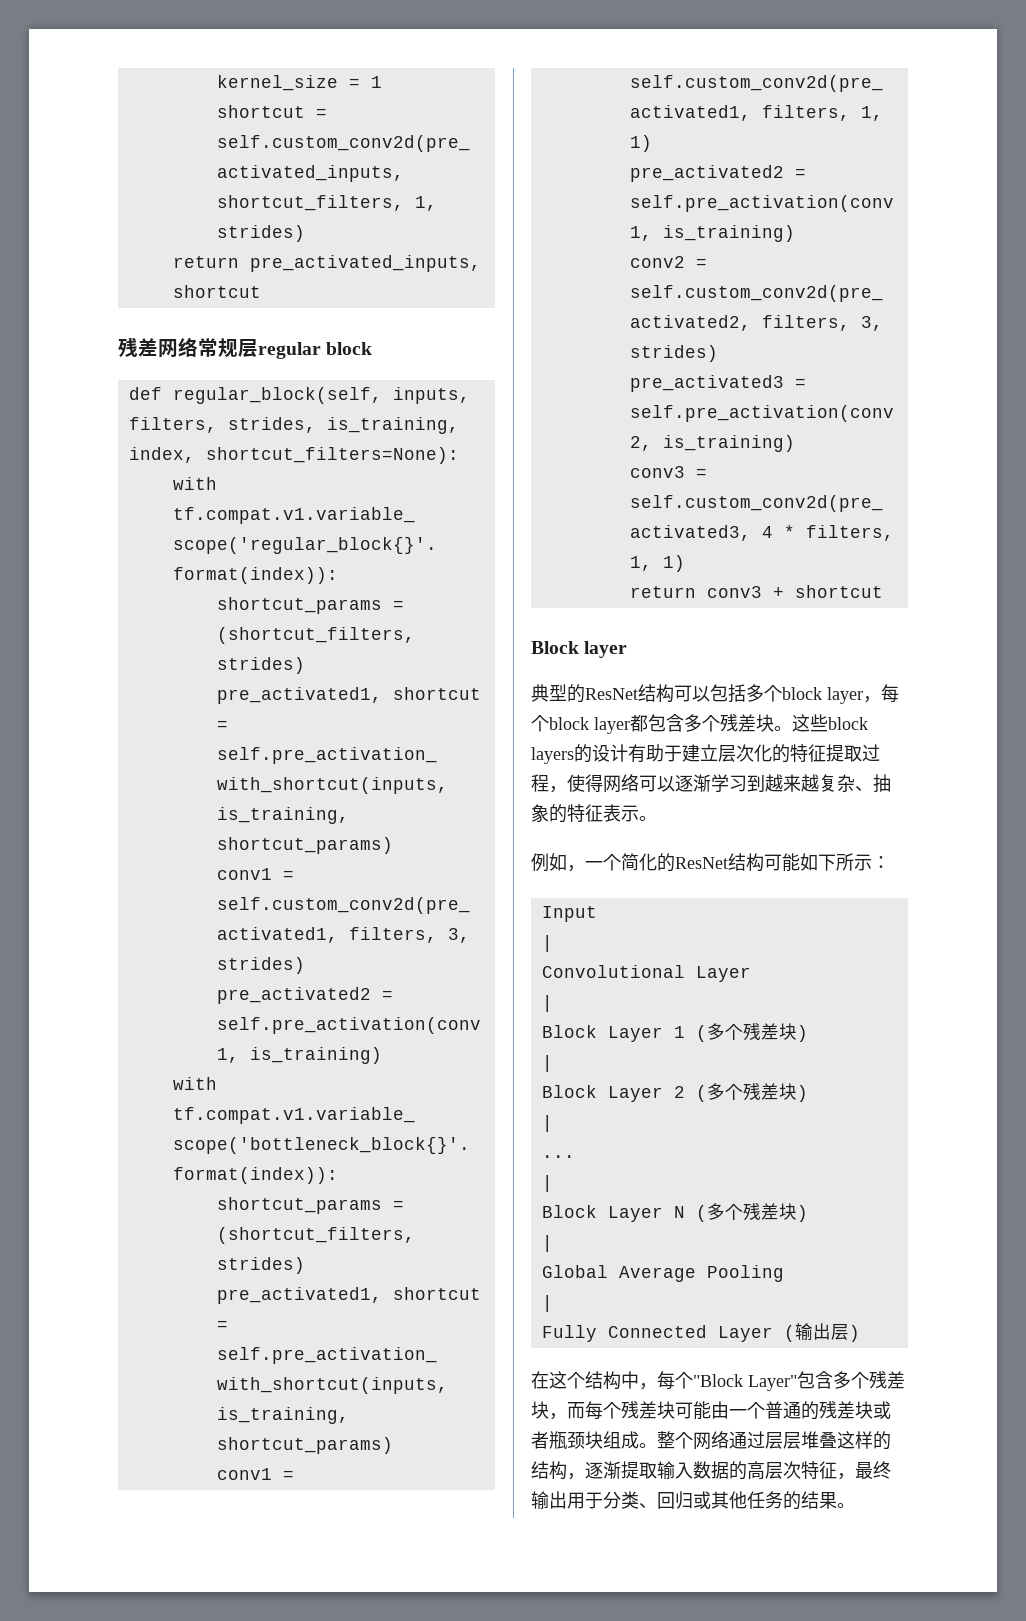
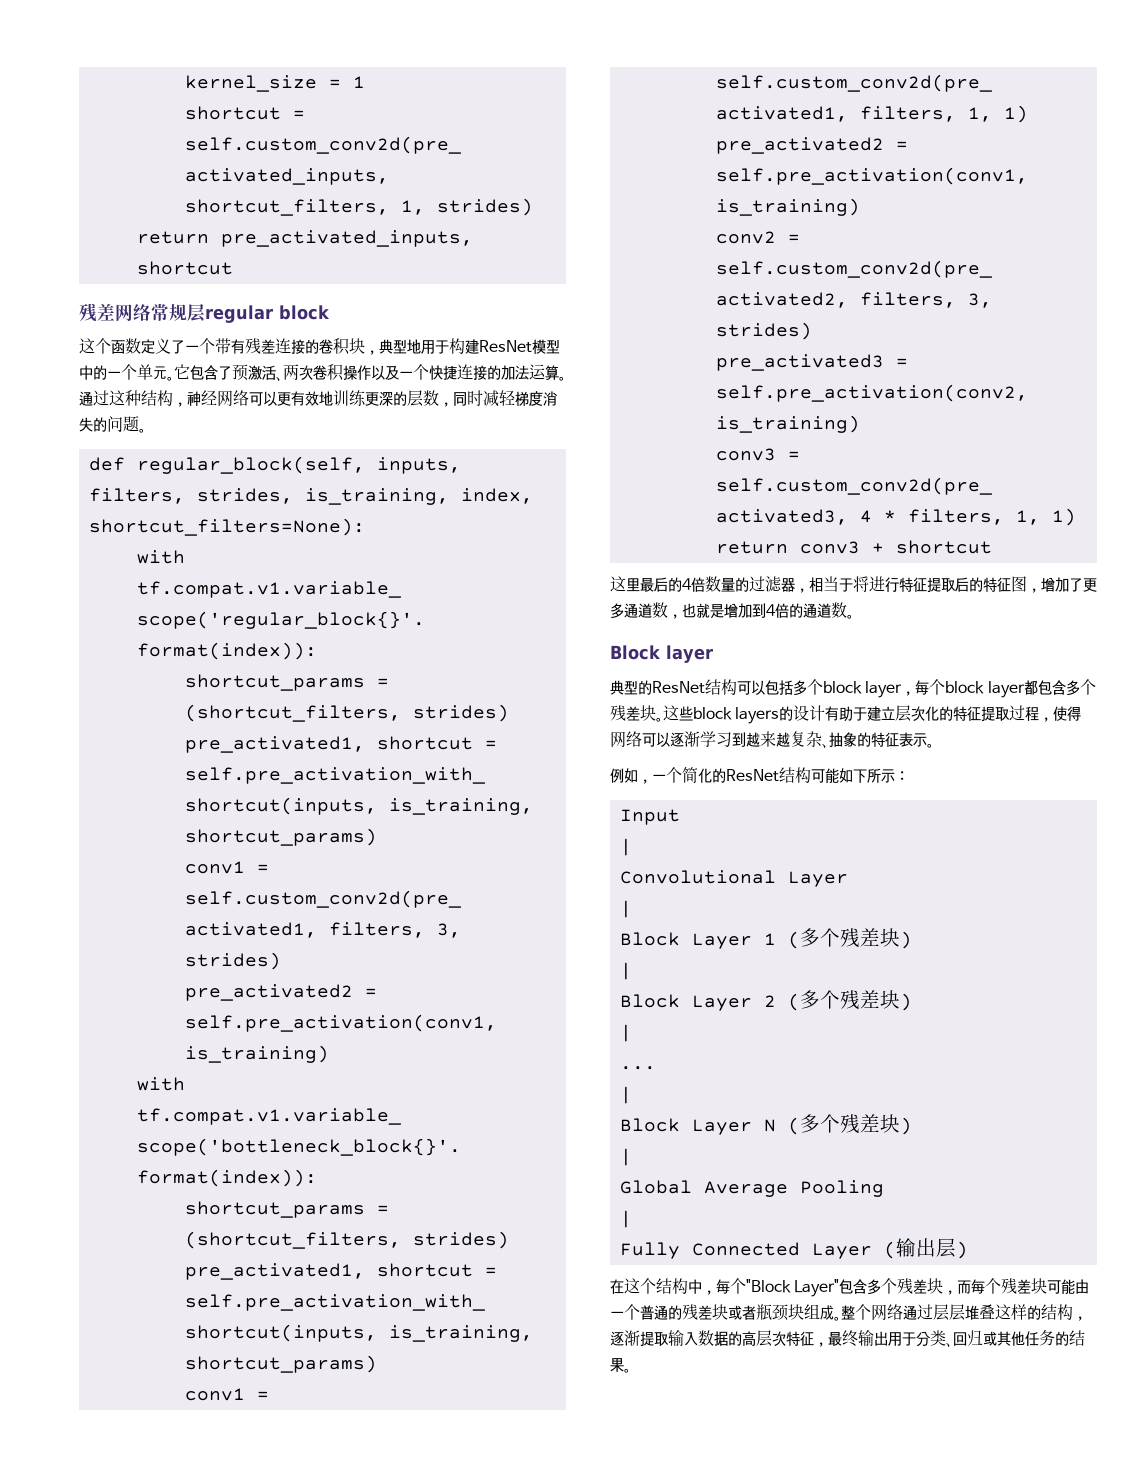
(373, 348) none -> [79,338,560,355] [79,364,566,381] [79,390,558,407] [79,416,146,433] // 这个函数定义了一个带有残差连接的卷积块，典型地用于构建ResNet模型中的一个单元。它包含了预激活、两次卷积操作以及一个快捷连接的加法运算。通过这种结构，神经网络可以更有效地训练更深的层数，同时减轻梯度消失的问题。
(883, 591) none -> [610,576,1097,593] [610,602,854,619] // 这里最后的4倍数量的过滤器，相当于将进行特征提取后的特征图，增加了更多通道数，也就是增加到4倍的通道数。

